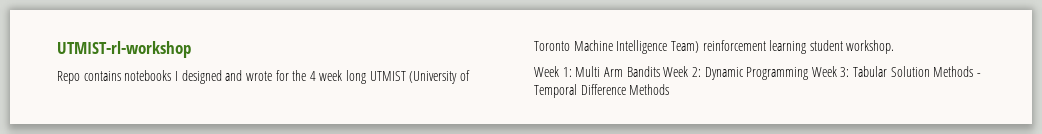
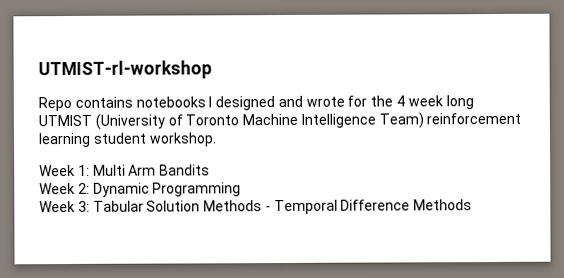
(660, 71) none -> (211, 170) //
(809, 73) none -> (242, 189) //

